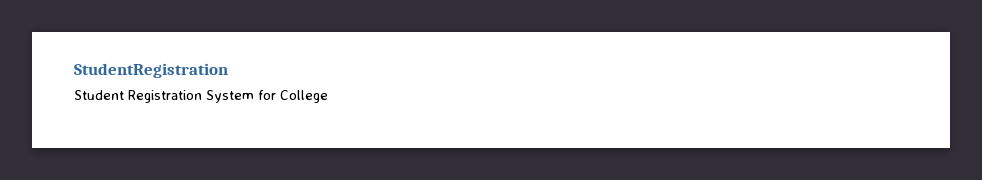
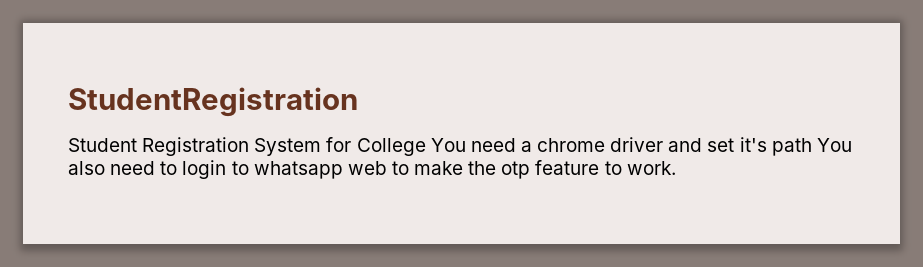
(328, 96) none -> [430,137,852,156] [68,160,676,179] You need a chrome driver and set it's path You also need to login to whatsapp web to make the otp feature to work.

